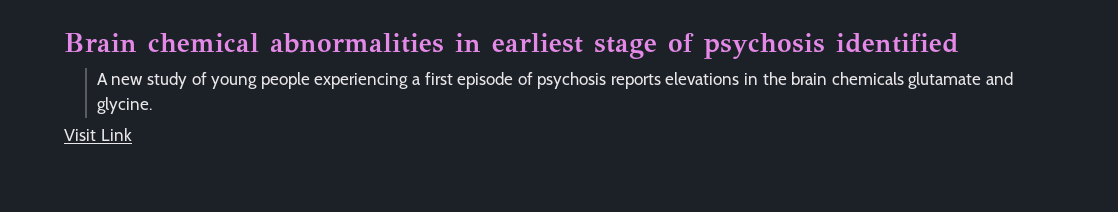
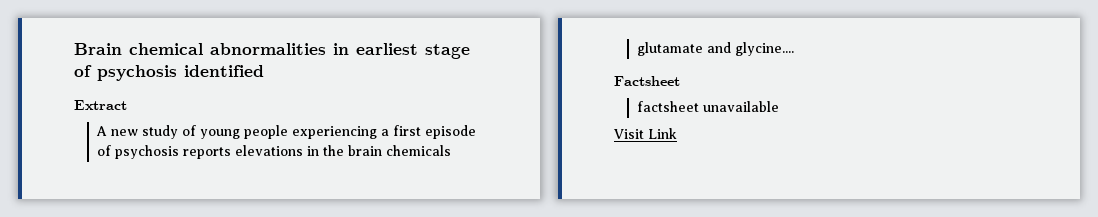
(959, 43) none -> [74,100,127,110] // Extract
[96,97,152,114] glycine. -> [735,42,795,56] [614,76,680,86] [637,101,780,112] glycine.... // Factsheet // factsheet unavailable

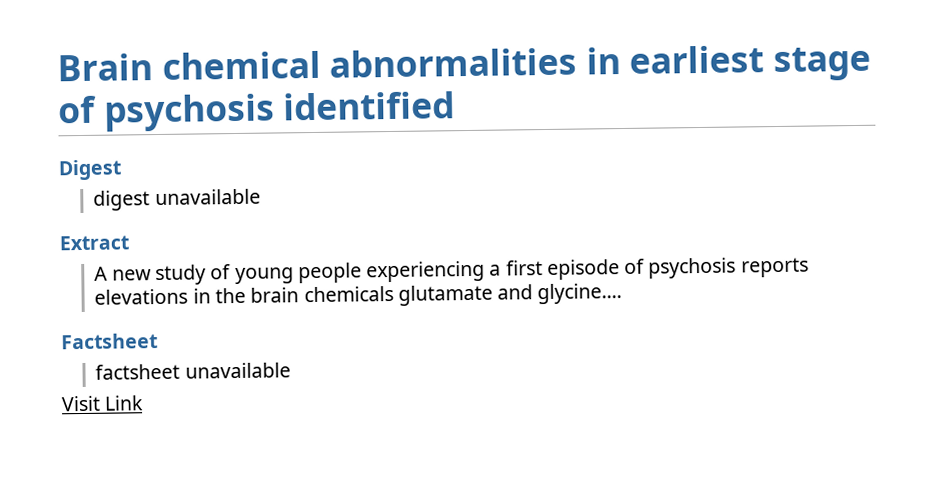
(264, 71) none -> [58,159,122,181] [93,188,261,211] // Digest // digest unavailable

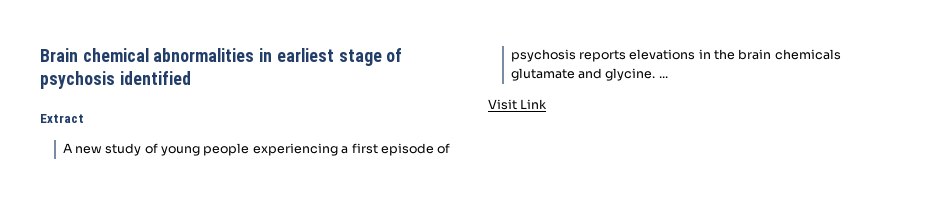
[58,159,122,181] [93,188,261,211] // Digest // digest unavailable -> (191, 78) none
[537,283,623,305] [61,333,158,350] [95,362,291,380] glycine.... // Factsheet // factsheet unavailable -> [605,68,668,81] glycine. ...

